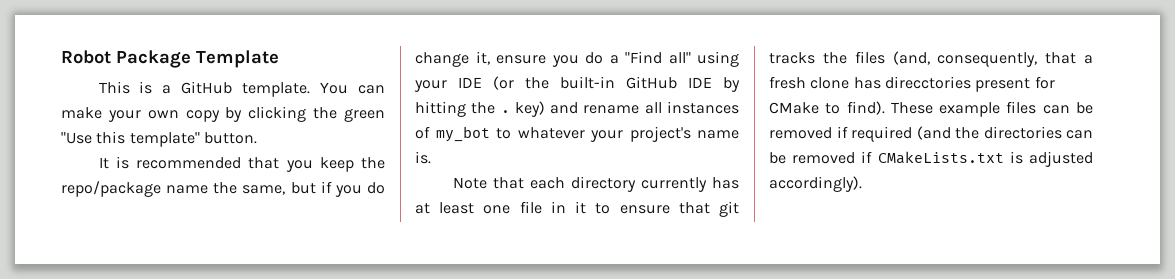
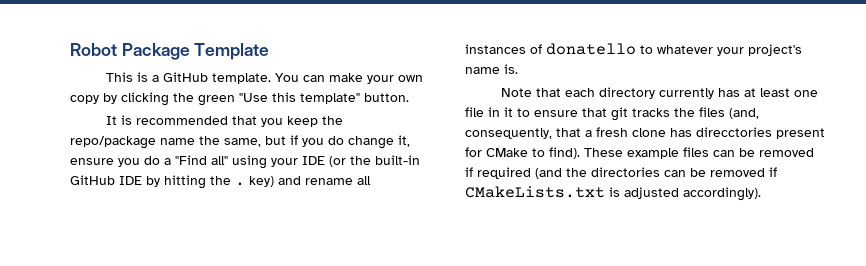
[435,126,490,142] my_bot -> [546,43,636,55] donatello

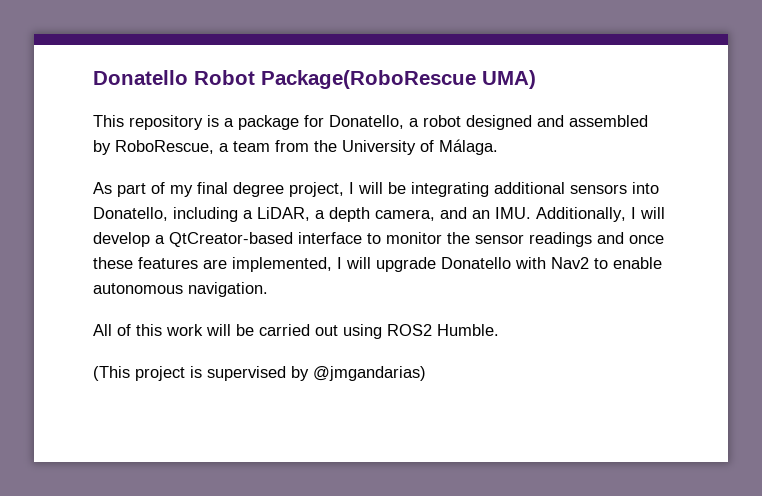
[70,43,270,60] Robot Package Template -> [93,70,536,89] Donatello Robot Package(RoboRescue UMA)
(133, 77) none -> [129,115,203,130] repository
[162,72,423,84] [70,92,409,106] [105,115,343,127] [70,135,410,149] [70,155,420,169] [70,175,371,189] [465,43,802,56] [465,64,518,74] [500,87,818,99] [465,107,759,121] [465,127,825,139] [465,147,814,159] [465,167,777,179] [465,186,761,201] GitHub template. You can make your own copy by clicking the green "Use this template" button. // It is recommended that you keep the repo/package name the same, but if you do change it, ensure you do a "Find all" using your IDE (or the built-in GitHub IDE by hitting the . key) and rename all instances of donatello to whatever your project's name is. // Note that each directory currently has at least one file in it to ensure that git tracks the files (and, consequently, that a fresh clone has direcctories present for CMake to find). These example files can be removed if required (and the directories can be removed if CMakeLists.txt is adjusted accordingly). -> [238,115,648,130] [93,139,498,155] [93,182,659,197] [93,207,665,222] [93,232,664,247] [93,257,662,272] [93,282,268,297] [93,324,499,339] [93,366,426,381] package for Donatello, a robot designed and assembled by RoboRescue, a team from the University of Málaga. // As part of my final degree project, I will be integrating additional sensors into Donatello, including a LiDAR, a depth camera, and an IMU. Additionally, I will develop a QtCreator-based interface to monitor the sensor readings and once these features are implemented, I will upgrade Donatello with Nav2 to enable autonomous navigation. // All of this work will be carried out using ROS2 Humble. // (This project is supervised by @jmgandarias)

